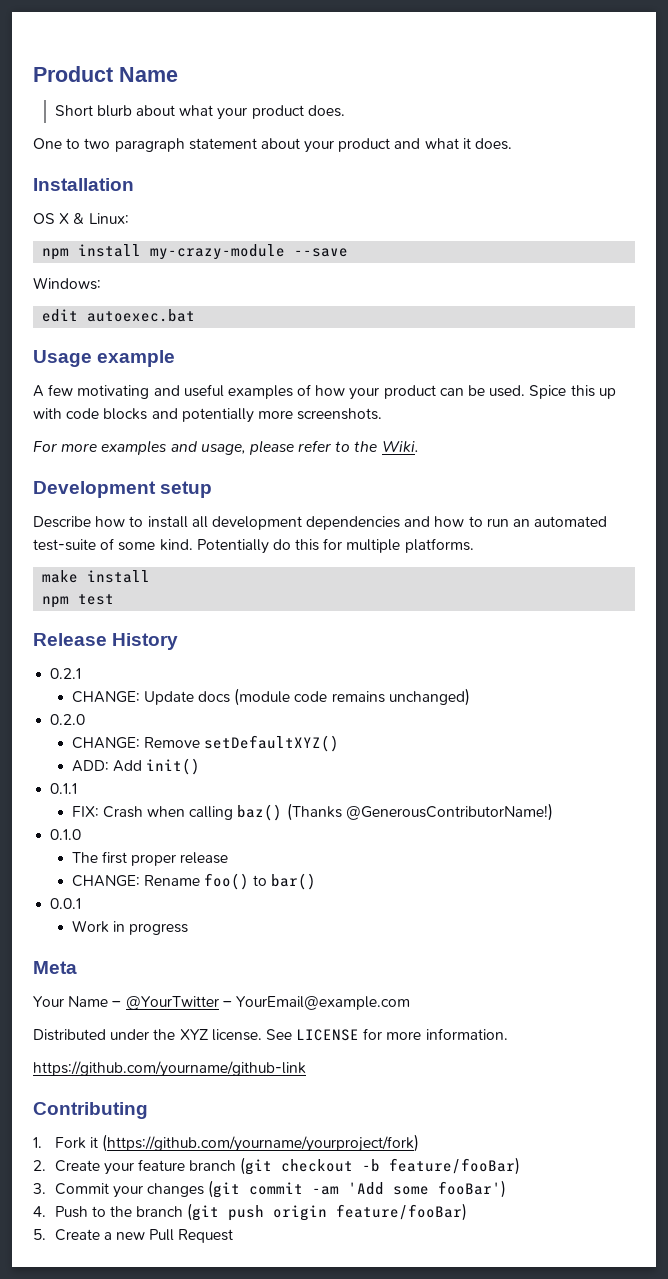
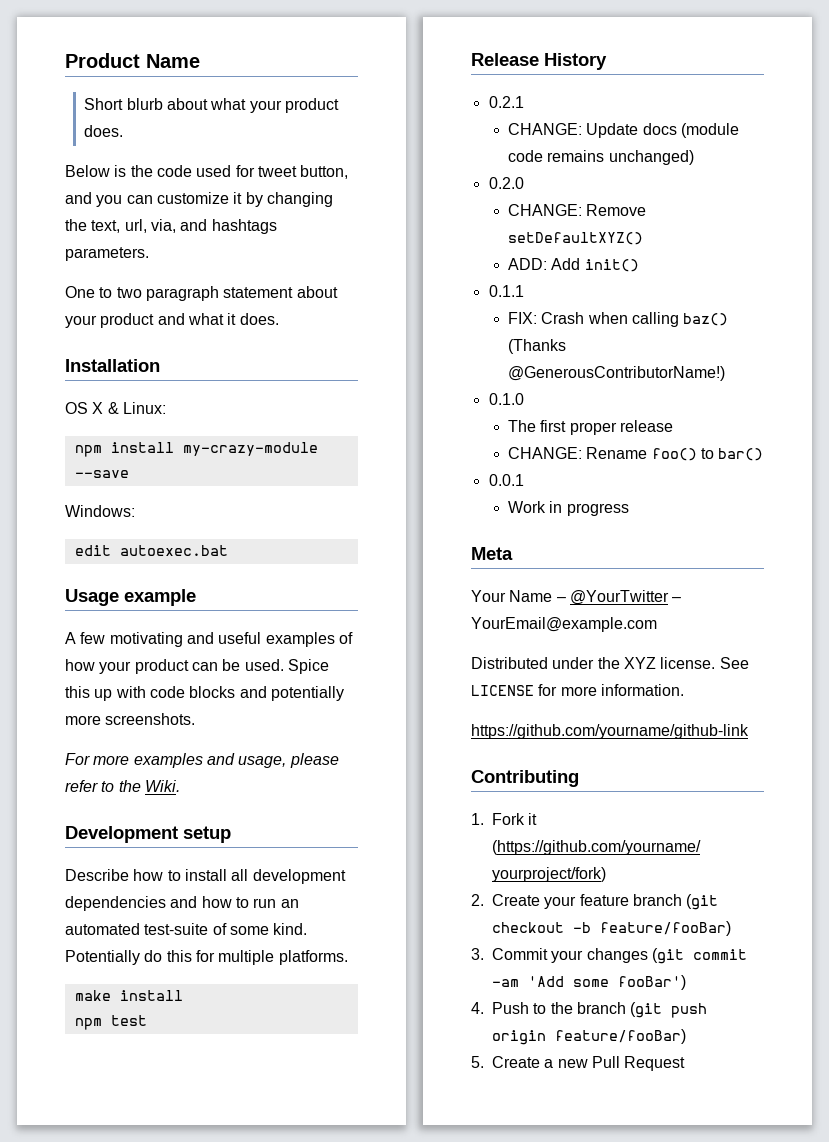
(345, 111) none -> [65,165,349,179] [65,192,333,207] [65,219,277,234] [65,247,149,261] // Below is the code used for tweet button, and you can customize it by changing the text, url, via, and hashtags parameters.

